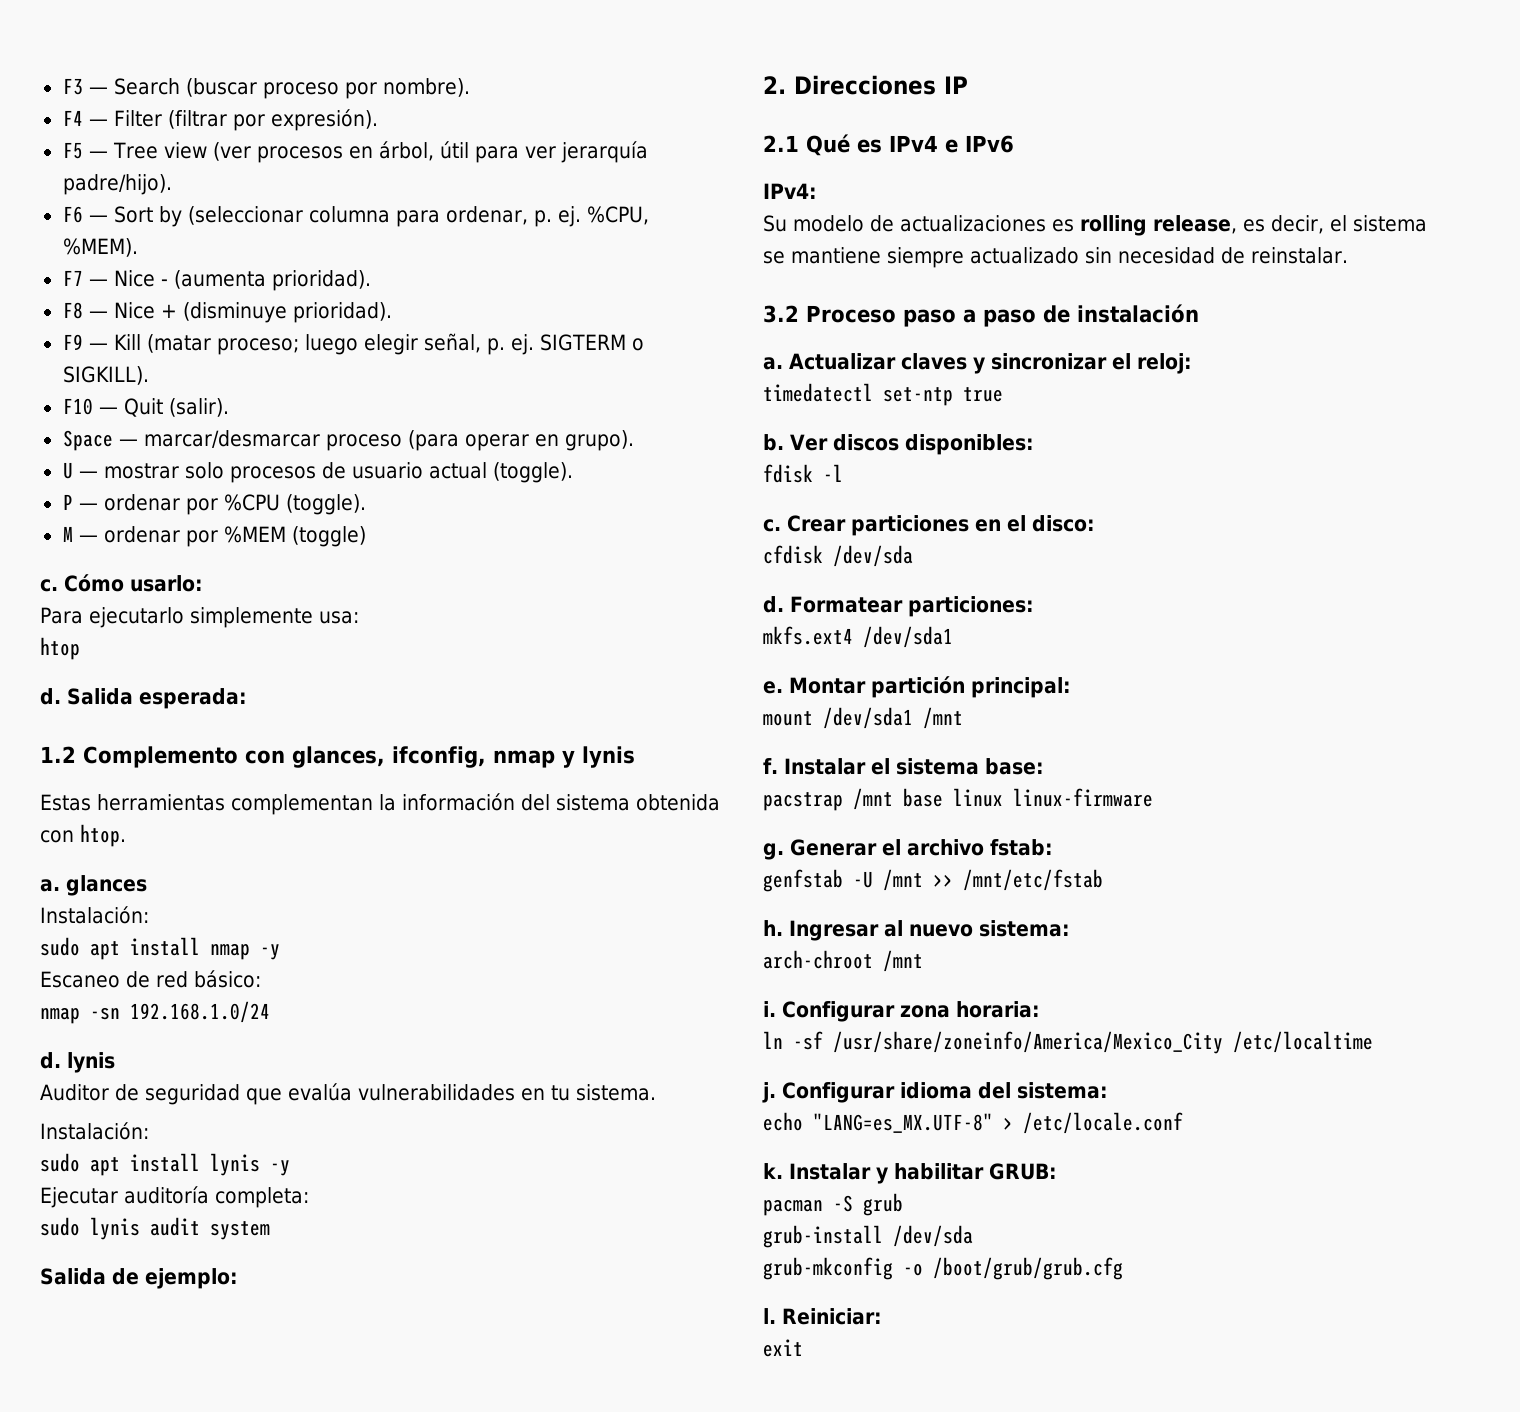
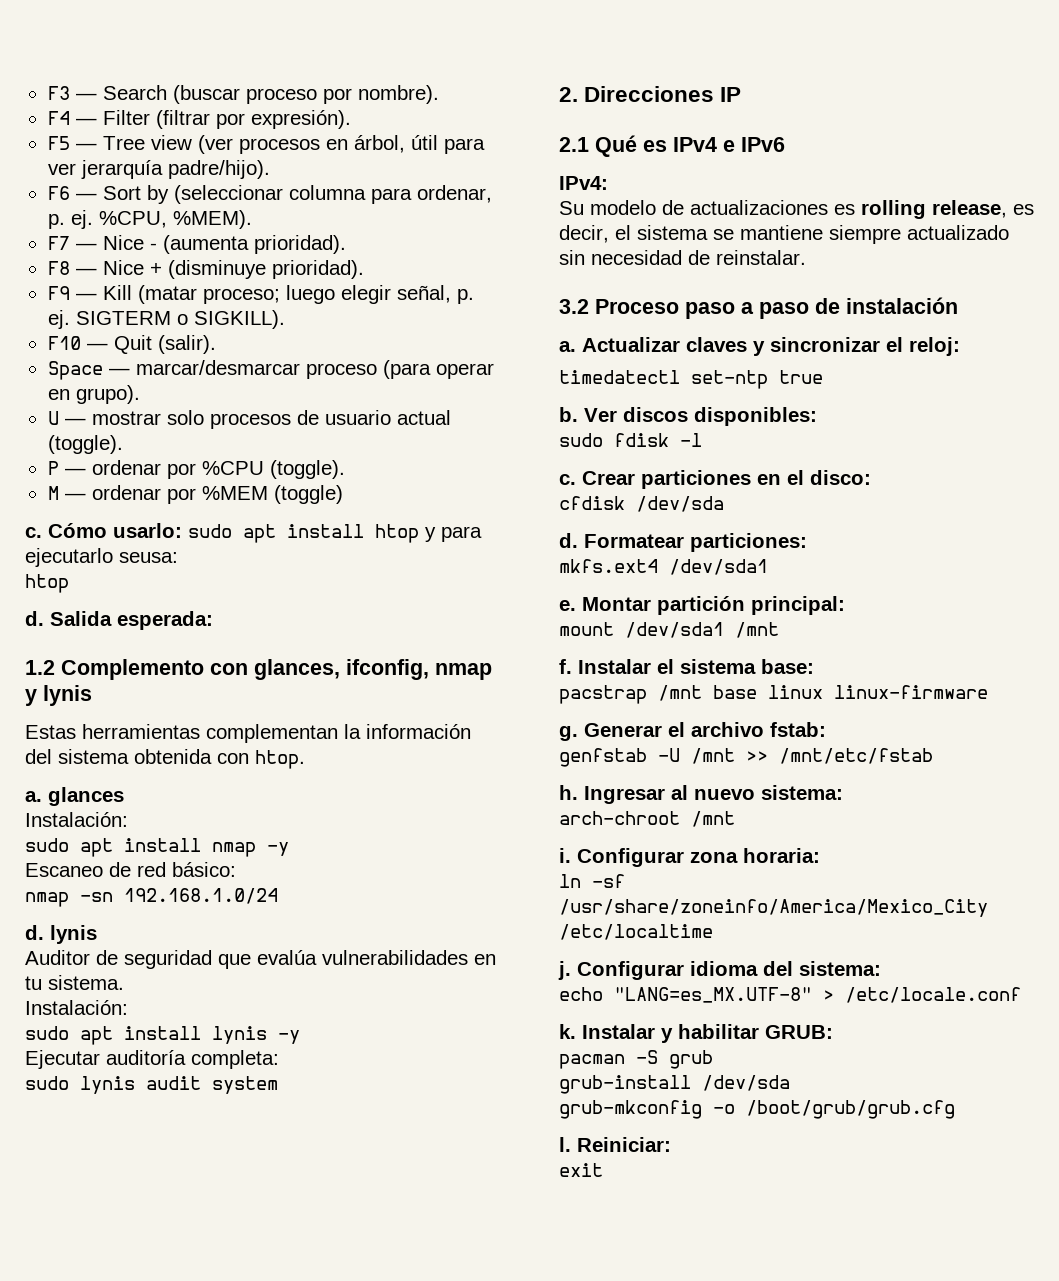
[40,607,359,628] // Para ejecutarlo simplemente usa: -> [188,524,482,543] [25,548,178,567] sudo apt install htop y para ejecutarlo seusa:
[40,1268,238,1289] // Salida de ejemplo: -> (278, 1085) none
(1034, 444) none -> [559,433,603,447] sudo

